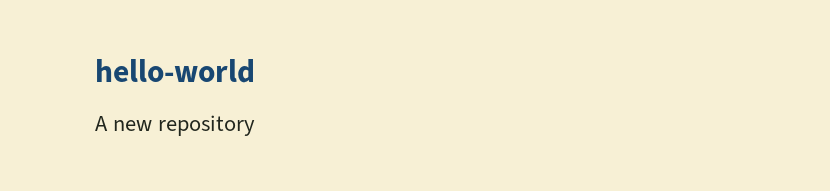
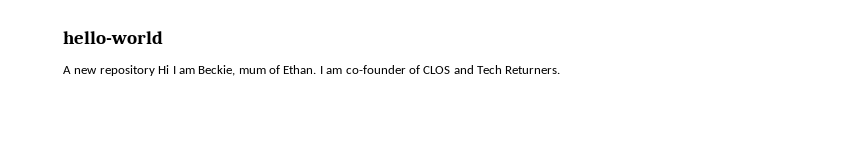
(256, 125) none -> [158,65,561,76] Hi I am Beckie, mum of Ethan. I am co-founder of CLOS and Tech Returners.

